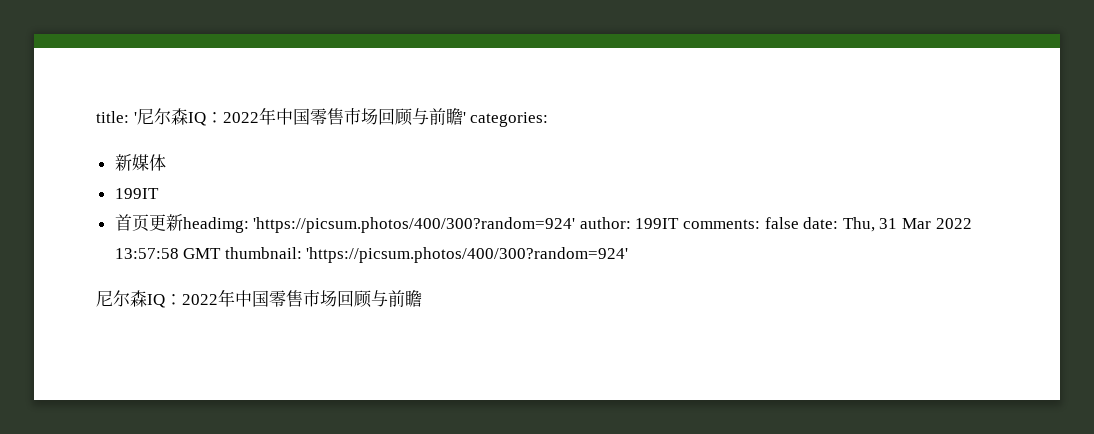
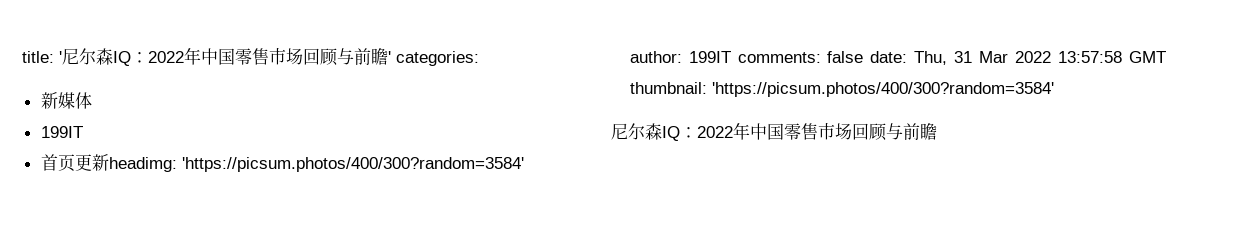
[253,217,576,233] 'https://picsum.photos/400/300?random=924' -> [181,157,524,172] 'https://picsum.photos/400/300?random=3584'
[306,247,629,263] 'https://picsum.photos/400/300?random=924' -> [711,82,1054,97] 'https://picsum.photos/400/300?random=3584'

